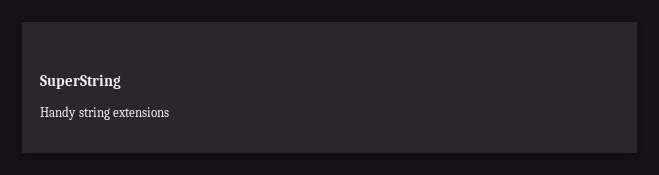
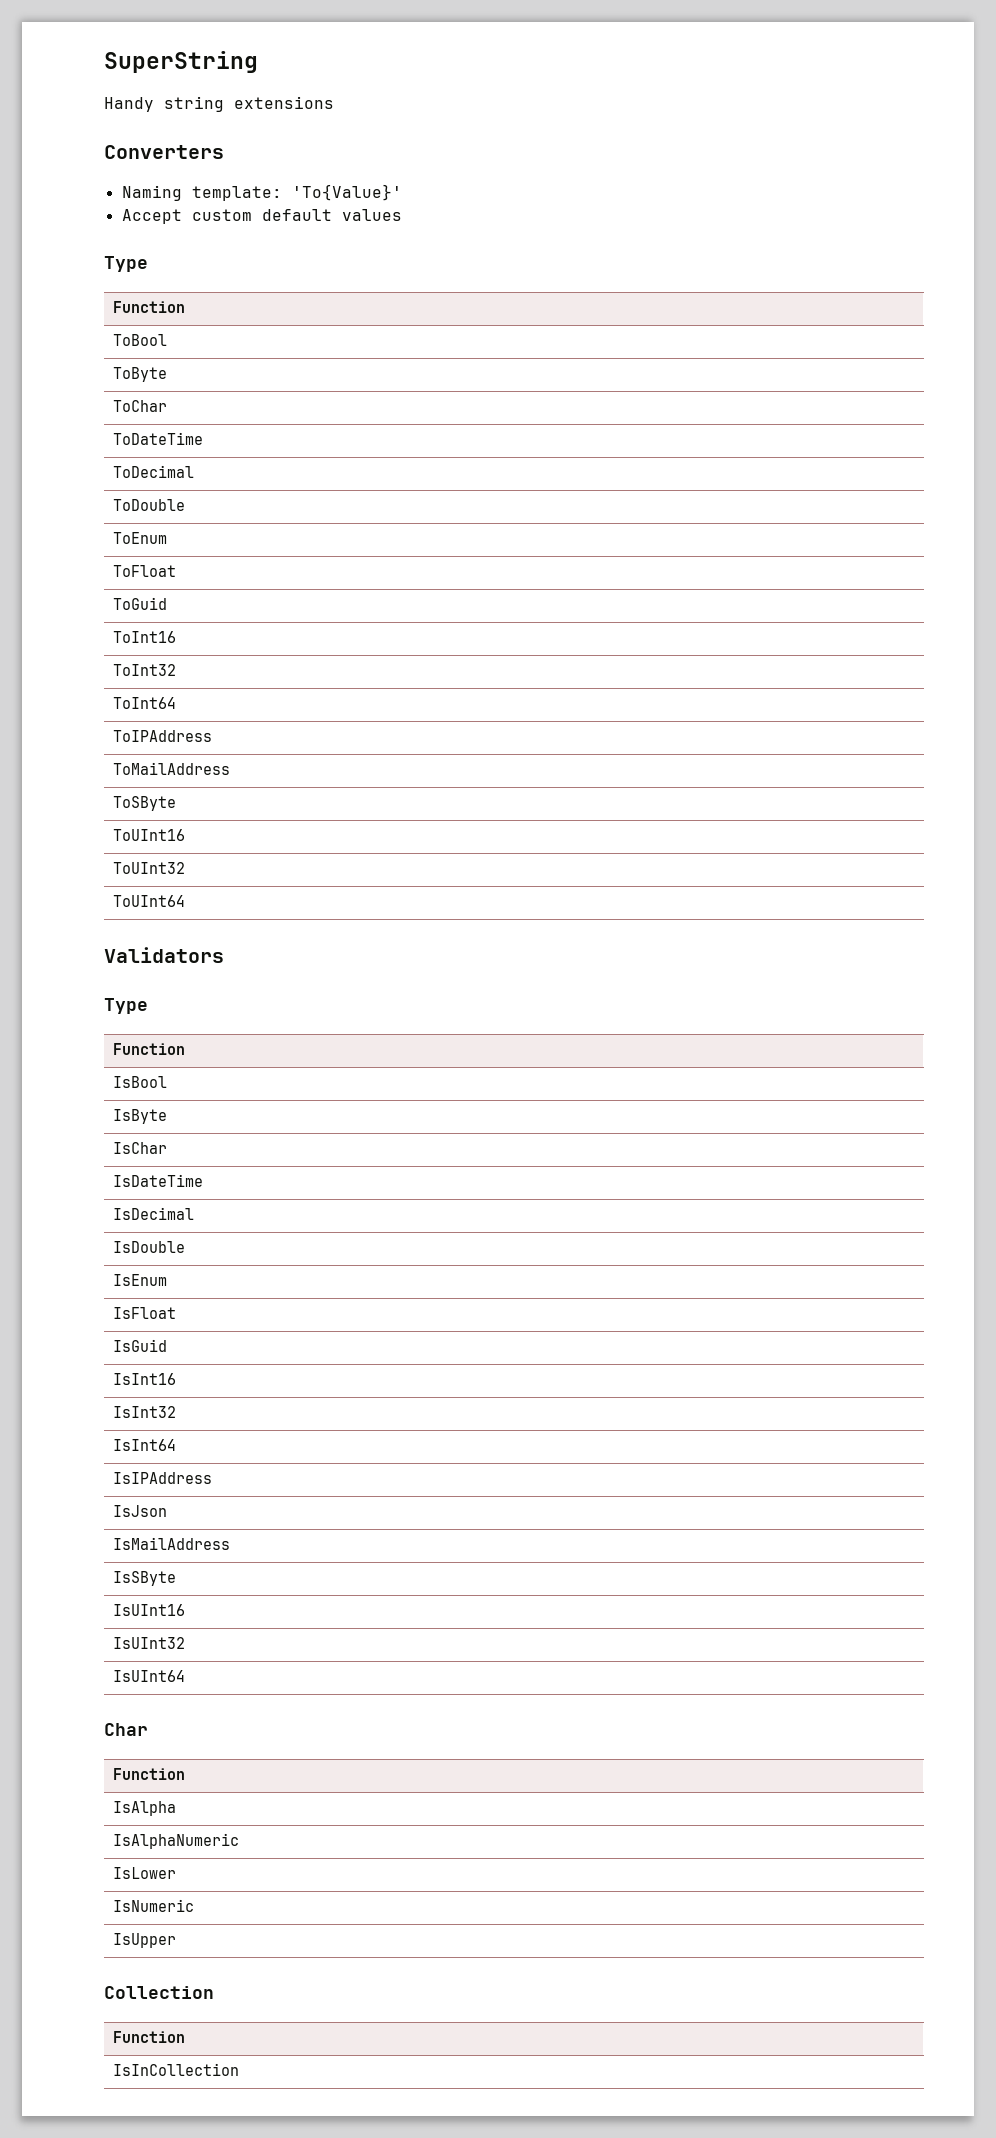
(170, 112) none -> [104,145,224,159] [121,184,402,201] [121,209,402,224] [104,256,148,272] [113,301,186,313] [113,334,168,346] [113,367,168,382] [113,400,168,412] [113,432,204,445] [113,465,195,478] [113,499,186,511] [113,532,168,544] [113,565,177,577] [113,597,168,610] [113,631,177,643] [113,664,177,676] [113,697,177,709] [113,730,213,742] [113,762,231,775] [113,796,177,811] [113,829,186,841] [113,862,186,874] [113,895,186,907] [104,947,224,963] [104,998,148,1014] [113,1043,186,1055] [113,1076,168,1088] [113,1109,168,1124] [113,1142,168,1154] [113,1174,204,1187] [113,1207,195,1220] [113,1241,186,1253] [113,1274,168,1286] [113,1307,177,1319] [113,1339,168,1352] [113,1373,177,1385] [113,1406,177,1418] [113,1439,177,1451] [113,1472,213,1484] [113,1505,168,1517] [113,1537,231,1550] [113,1571,177,1586] [113,1604,186,1616] [113,1637,186,1649] [113,1670,186,1682] [104,1723,148,1736] [113,1768,186,1780] [113,1801,177,1816] [113,1833,240,1849] [113,1867,177,1879] [113,1899,195,1912] [113,1933,177,1948] [104,1986,214,1999] [113,2031,186,2043] [113,2063,240,2076] // Converters // Naming template: 'To{Value}' // Accept custom default values // Type // Function // ToBool // ToByte // ToChar // ToDateTime // ToDecimal // ToDouble // ToEnum // ToFloat // ToGuid // ToInt16 // ToInt32 // ToInt64 // ToIPAddress // ToMailAddress // ToSByte // ToUInt16 // ToUInt32 // ToUInt64 // Validators // Type // Function // IsBool // IsByte // IsChar // IsDateTime // IsDecimal // IsDouble // IsEnum // IsFloat // IsGuid // IsInt16 // IsInt32 // IsInt64 // IsIPAddress // IsJson // IsMailAddress // IsSByte // IsUInt16 // IsUInt32 // IsUInt64 // Char // Function // IsAlpha // IsAlphaNumeric // IsLower // IsNumeric // IsUpper // Collection // Function // IsInCollection

